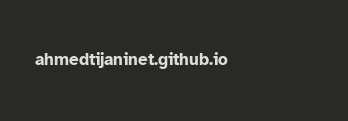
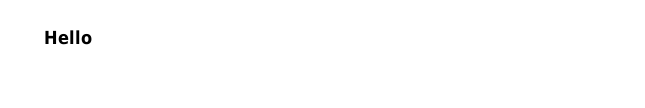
[35,52,228,69] ahmedtijaninet.github.io -> [44,30,92,45] Hello

